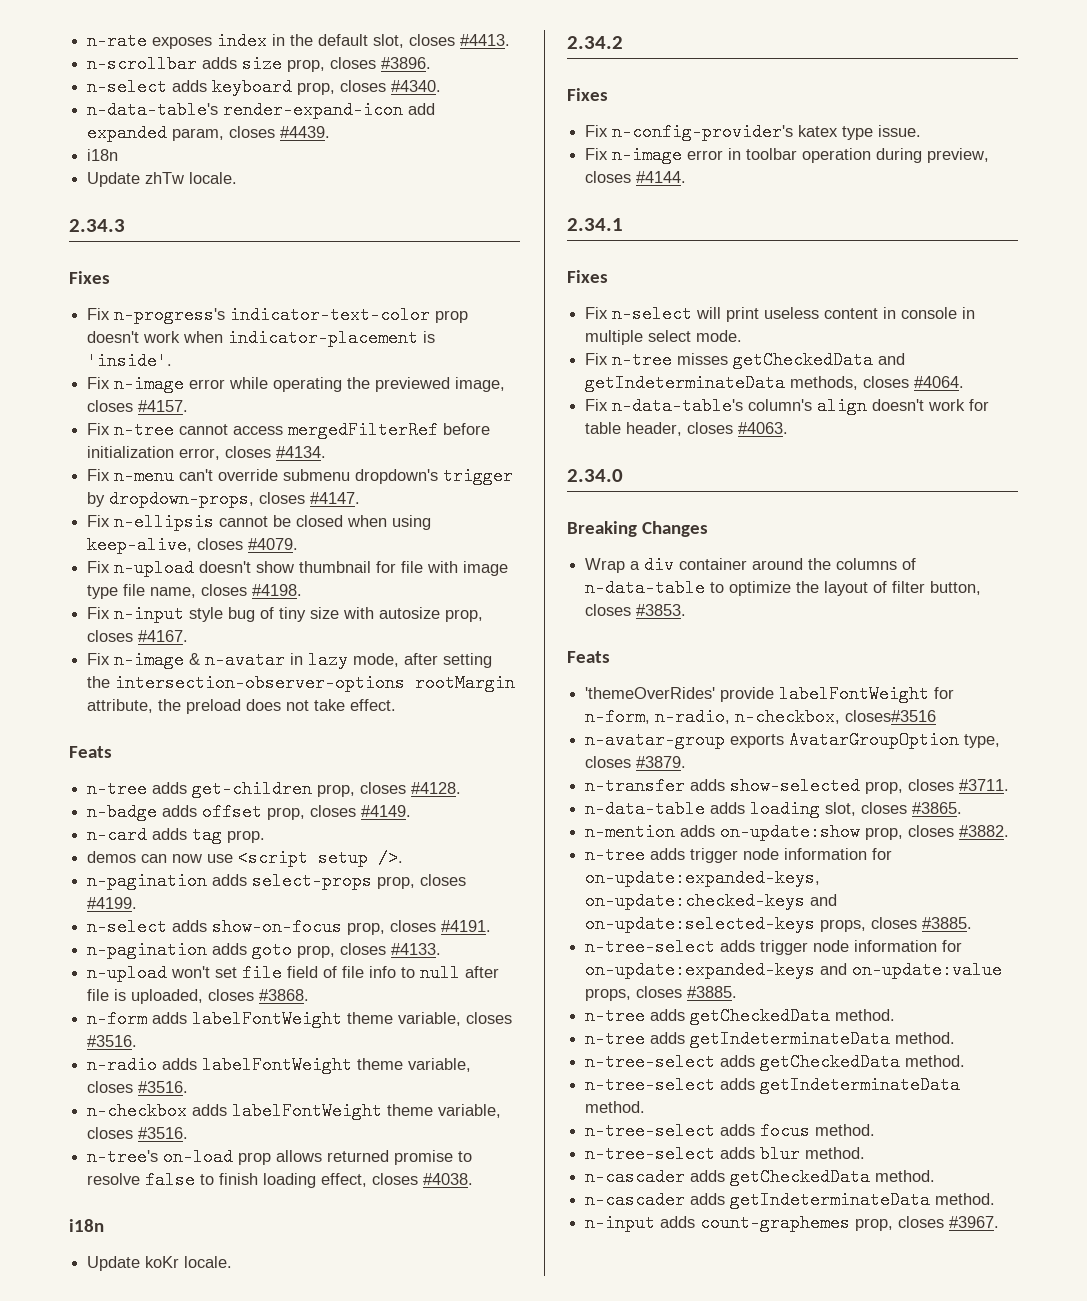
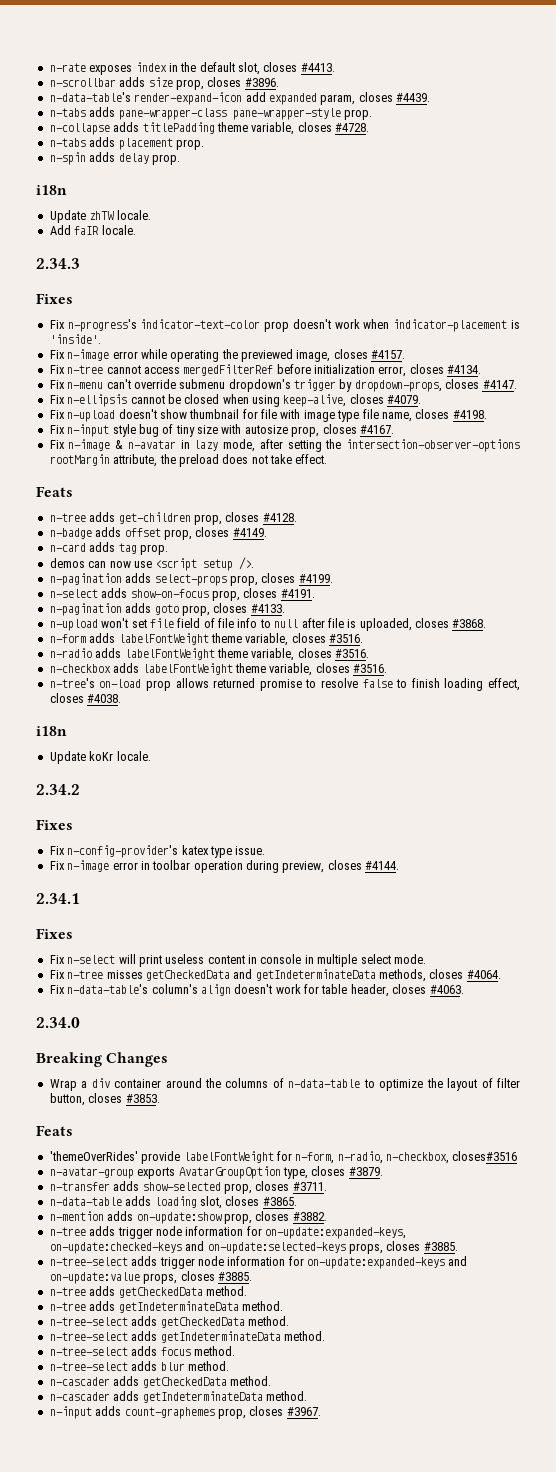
[87,78,442,96] // n-select adds keyboard prop, closes #4340. -> (279, 82) none
[87,149,119,161] [87,172,185,187] i18n // Update zhTw -> [49,107,372,120] [49,122,369,135] [49,137,204,150] [49,152,180,165] [36,185,67,195] [49,210,151,223] [49,225,100,235] n-tabs adds pane-wrapper-class pane-wrapper-style prop. // n-collapse adds titlePadding theme variable, closes #4728. // n-tabs adds placement prop. // n-spin adds delay prop. // i18n // Update zhTW locale. // Add faIR

